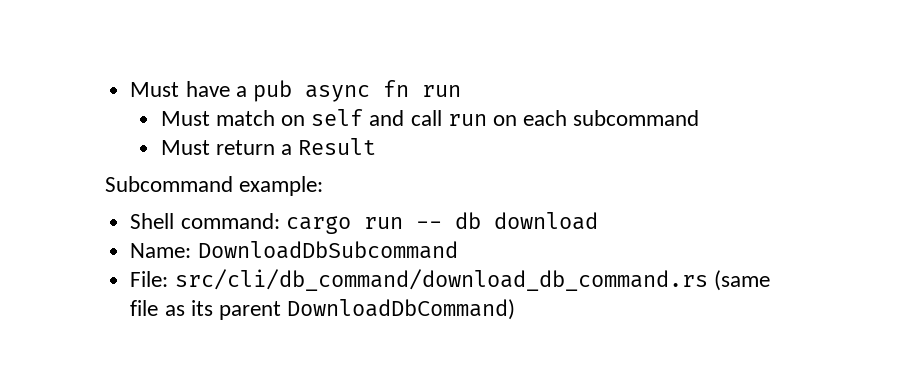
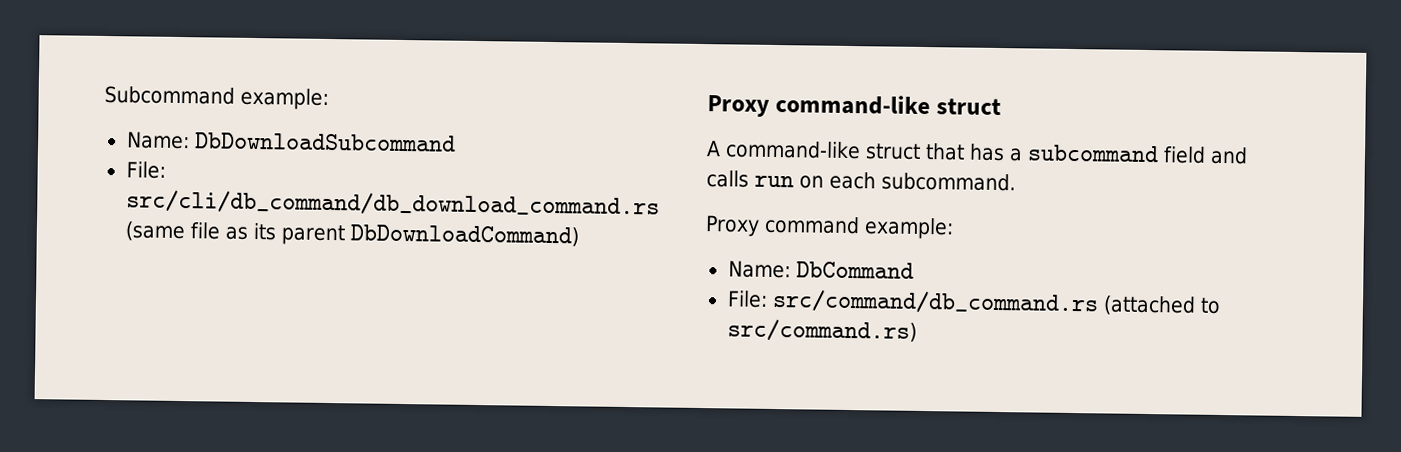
[130,80,461,102] [160,109,700,126] [160,138,377,155] [105,176,324,196] [130,212,598,234] [130,241,458,259] [130,269,708,291] Must have a pub async fn run // Must match on self and call run on each subcommand // Must return a Result // Subcommand example: // Shell command: cargo run -- db download // Name: DownloadDbSubcommand // File: src/cli/db_command/download_db_command.rs -> [104,85,329,110] [125,131,456,152] [125,161,166,179] [125,189,660,219] Subcommand example: // Name: DbDownloadSubcommand // File: src/cli/db_command/db_download_command.rs
[287,299,516,320] DownloadDbCommand) -> [349,224,579,247] [707,93,1001,117] [706,140,1248,165] [706,170,1016,192] [705,215,954,240] [727,260,914,279] [726,288,1221,316] [726,318,917,343] DbDownloadCommand) // Proxy command-like struct // A command-like struct that has a subcommand field and calls run on each subcommand. // Proxy command example: // Name: DbCommand // File: src/command/db_command.rs (attached to src/command.rs)

